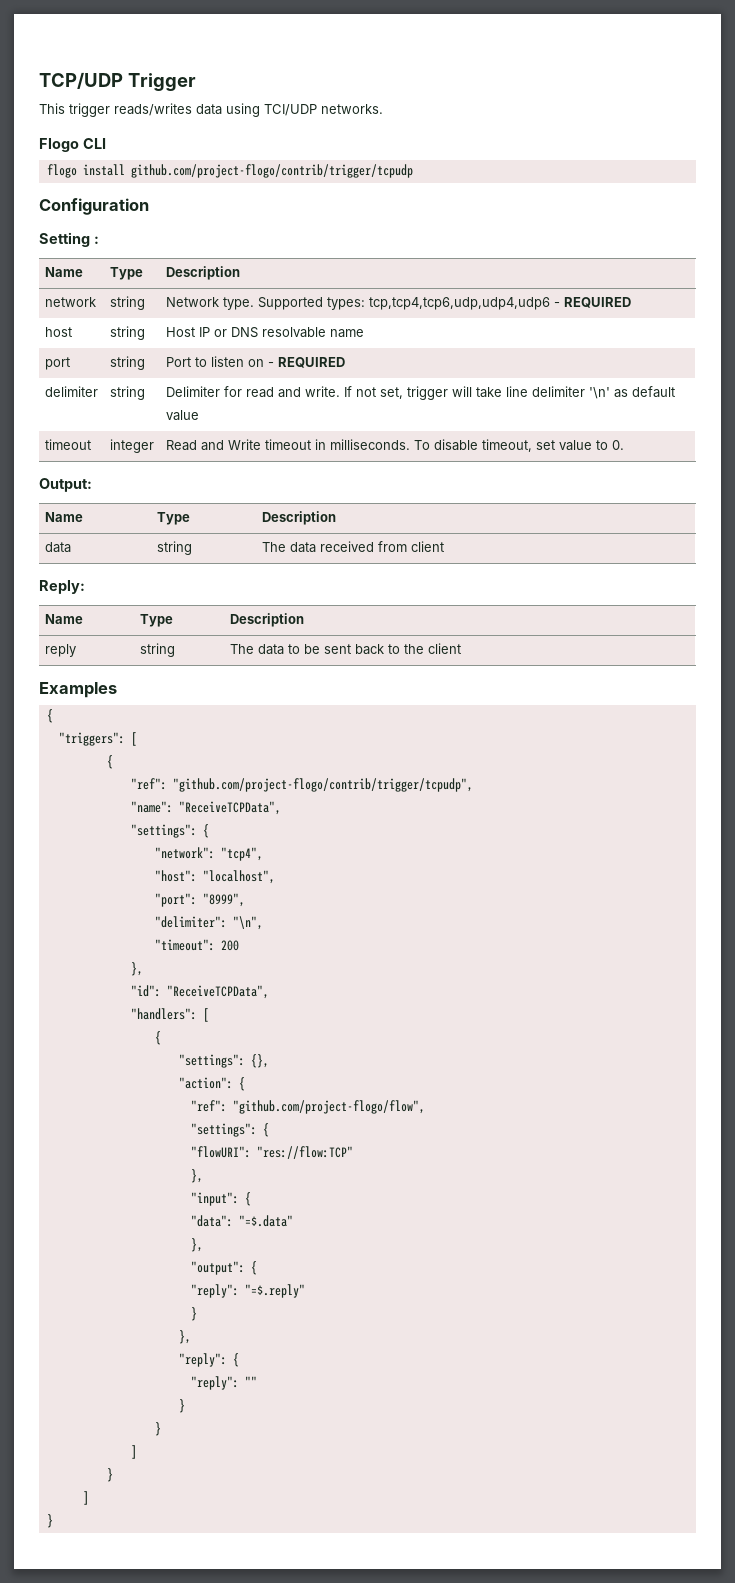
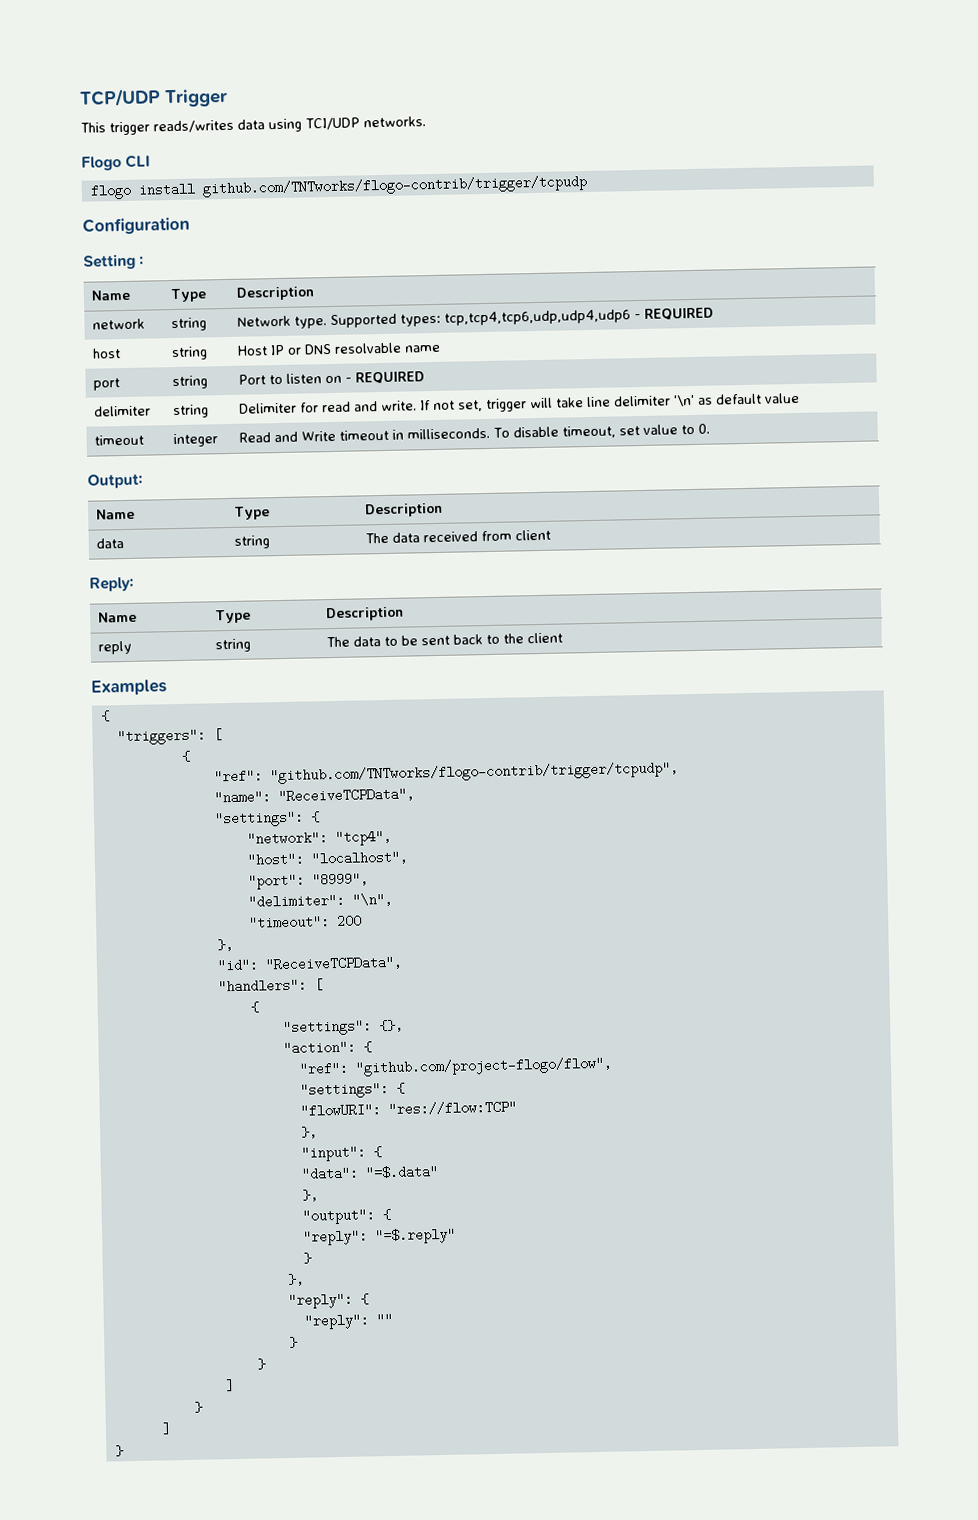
[130,164,413,178] github.com/project-flogo/contrib/trigger/tcpudp -> [201,174,587,198] github.com/TNTworks/flogo-contrib/trigger/tcpudp
[172,778,473,792] "github.com/project-flogo/contrib/trigger/tcpudp", -> [269,761,679,785] "github.com/TNTworks/flogo-contrib/trigger/tcpudp",

